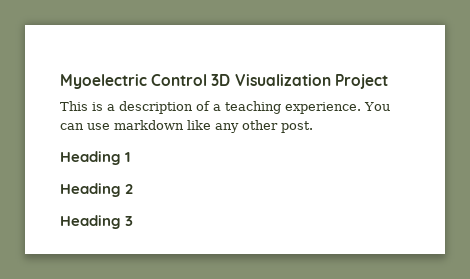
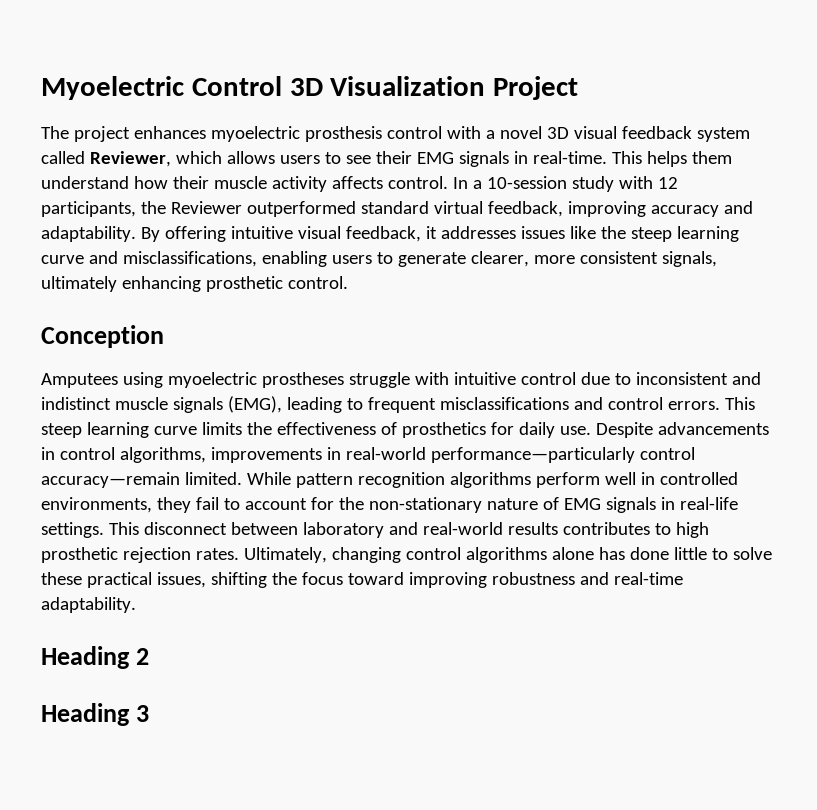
[60,101,390,114] [60,120,313,133] [60,151,131,165] This is a description of a teaching experience. You can use markdown like any other post. // Heading 1 -> [41,126,750,142] [41,151,732,167] [41,176,678,192] [41,201,753,217] [41,226,739,242] [41,251,717,267] [41,276,348,292] [41,325,164,348] [41,372,761,388] [41,396,755,413] [41,422,769,438] [41,447,695,463] [41,472,738,488] [41,497,738,513] [41,522,709,538] [41,547,772,563] [41,572,683,588] [41,597,136,613] The project enhances myoelectric prosthesis control with a novel 3D visual feedback system called Reviewer, which allows users to see their EMG signals in real-time. This helps them understand how their muscle activity affects control. In a 10-session study with 12 participants, the Reviewer outperformed standard virtual feedback, improving accuracy and adaptability. By offering intuitive visual feedback, it addresses issues like the steep learning curve and misclassifications, enabling users to generate clearer, more consistent signals, ultimately enhancing prosthetic control. // Conception // Amputees using myoelectric prostheses struggle with intuitive control due to inconsistent and indistinct muscle signals (EMG), leading to frequent misclassifications and control errors. This steep learning curve limits the effectiveness of prosthetics for daily use. Despite advancements in control algorithms, improvements in real-world performance—particularly control accuracy—remain limited. While pattern recognition algorithms perform well in controlled environments, they fail to account for the non-stationary nature of EMG signals in real-life settings. This disconnect between laboratory and real-world results contributes to high prosthetic rejection rates. Ultimately, changing control algorithms alone has done little to solve these practical issues, shifting the focus toward improving robustness and real-time adaptability.

